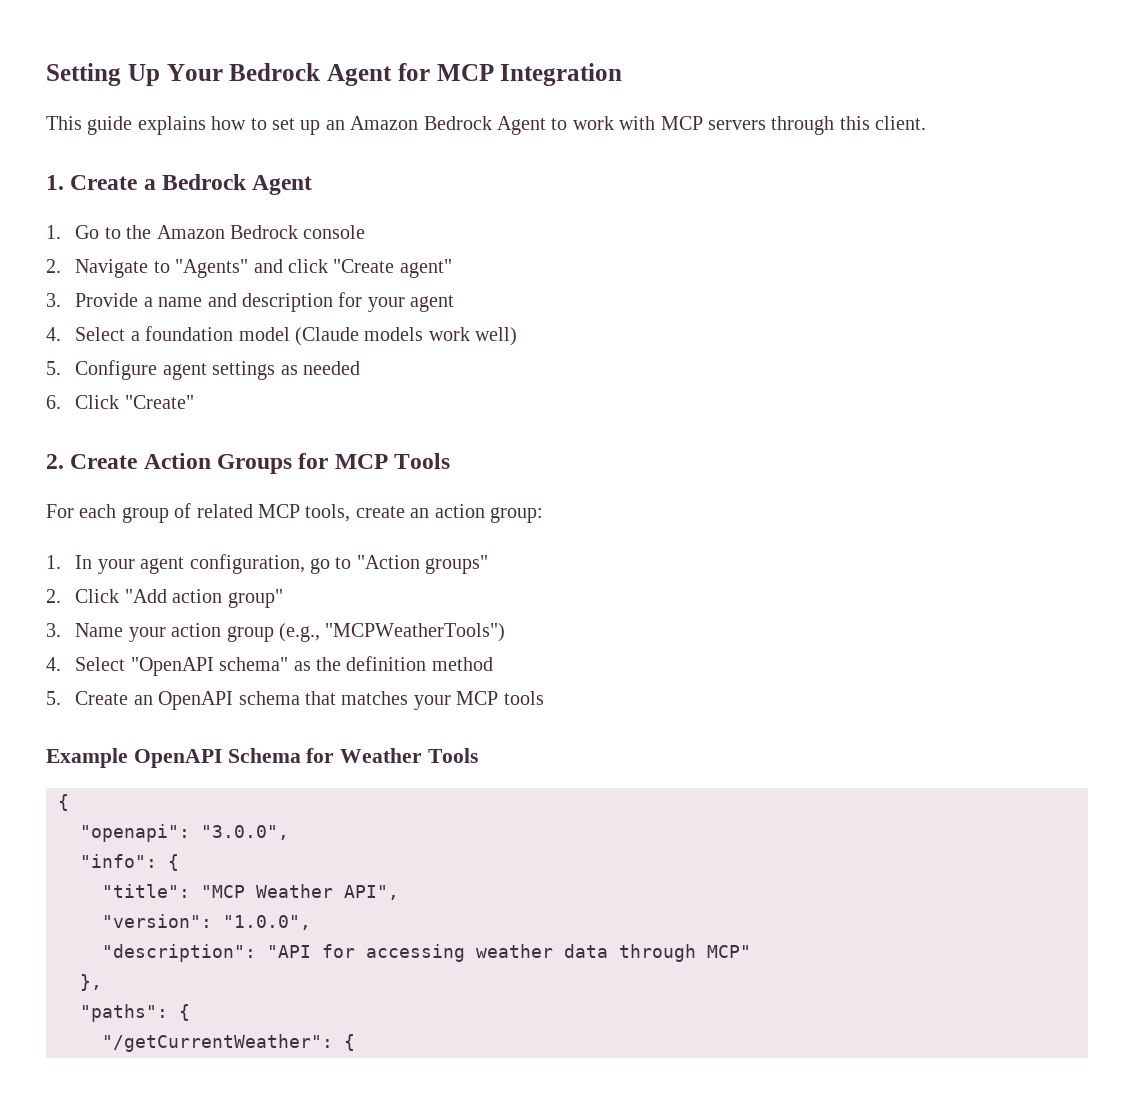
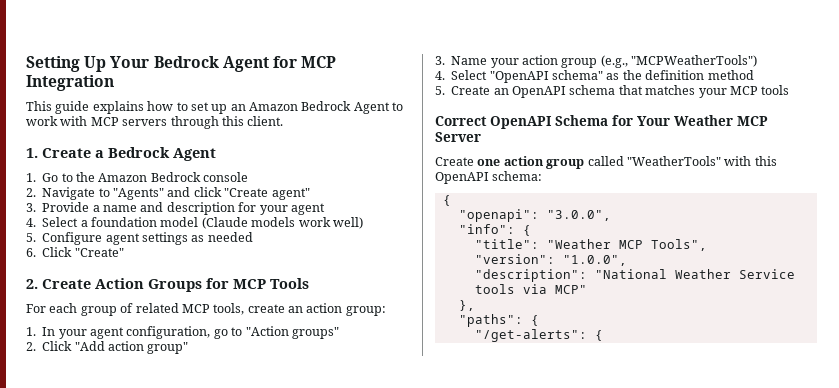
[46,748,128,768] Example -> [435,116,487,126] Correct
[340,748,479,763] Weather Tools -> [637,115,768,126] [435,132,481,142] [435,156,777,169] [435,171,543,184] Your Weather MCP Server // Create one action group called "WeatherTools" with this OpenAPI schema:
[201,884,399,900] "MCP Weather API", -> [546,239,707,251] "Weather MCP Tools",
[267,944,696,962] "API for accessing weather data through -> [594,269,795,279] [474,284,547,294] "National Weather Service tools via
[102,1034,333,1052] "/getCurrentWeather": -> [474,329,587,342] "/get-alerts":

